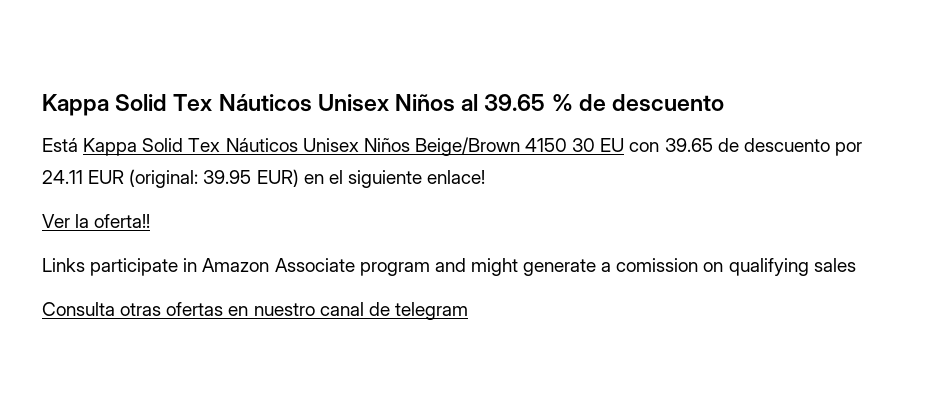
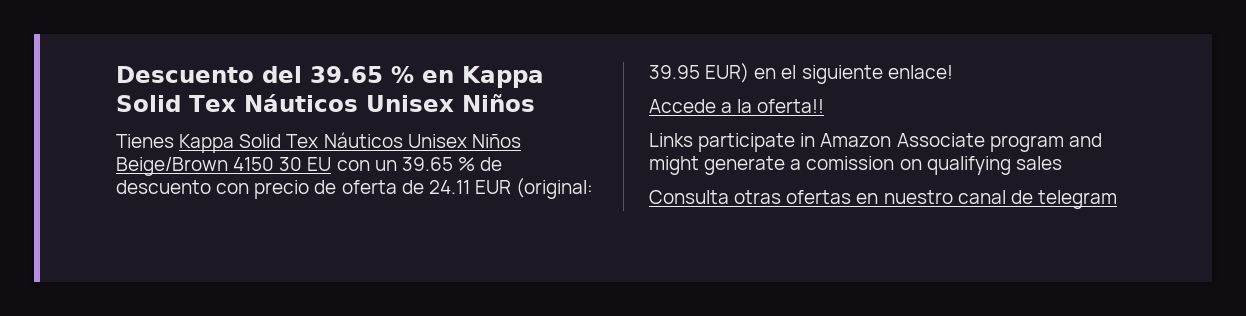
[42,94,725,116] [42,138,78,152] Kappa Solid Tex Náuticos Unisex Niños al 39.65 % de descuento // Está -> [116,66,544,88] [116,94,535,112] [116,134,174,148] Descuento del 39.65 % en Kappa Solid Tex Náuticos Unisex Niños // Tienes
[664,138,862,156] 39.65 de descuento por -> [374,157,503,171] [116,180,424,199] un 39.65 % de descuento con precio de oferta de
[42,214,70,228] Ver -> [649,99,733,113] Accede a

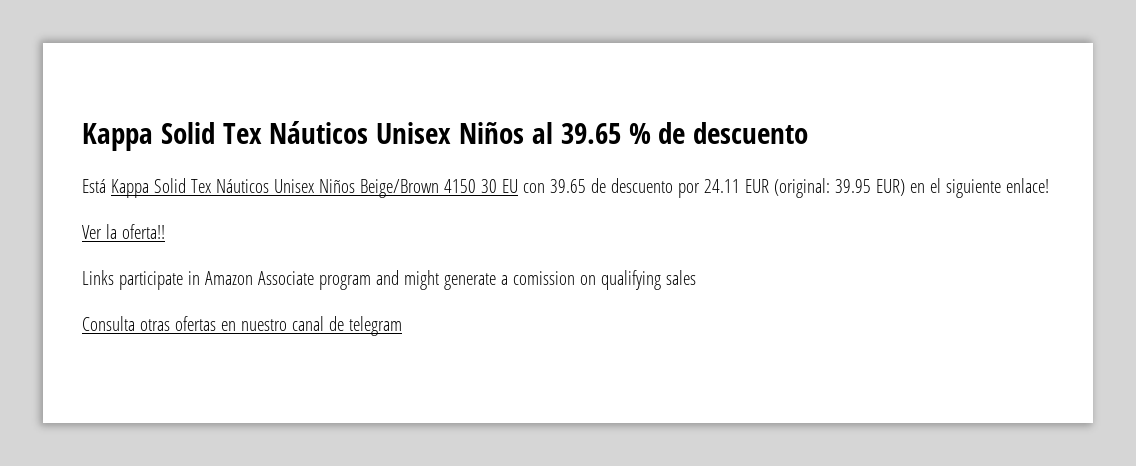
[116,66,544,88] [116,94,535,112] [116,134,174,148] Descuento del 39.65 % en Kappa Solid Tex Náuticos Unisex Niños // Tienes -> [82,121,809,151] [82,179,106,193] Kappa Solid Tex Náuticos Unisex Niños al 39.65 % de descuento // Está
[374,157,503,171] [116,180,424,199] un 39.65 % de descuento con precio de oferta de -> [549,178,700,198] 39.65 de descuento por
[649,99,733,113] Accede a -> [82,225,102,239] Ver

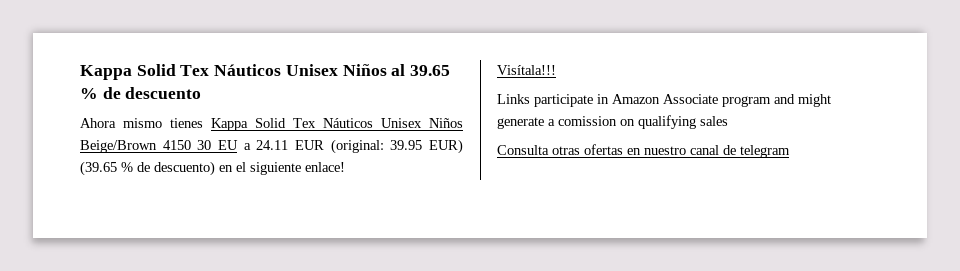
[82,179,106,193] Está -> [80,118,203,128] Ahora mismo tienes
[522,178,700,198] con 39.65 de descuento por -> [243,143,251,150] a
(905, 187) none -> [80,161,215,176] (39.65 % de descuento)
[82,224,165,239] Ver la oferta!! -> [497,65,556,75] Visítala!!!

